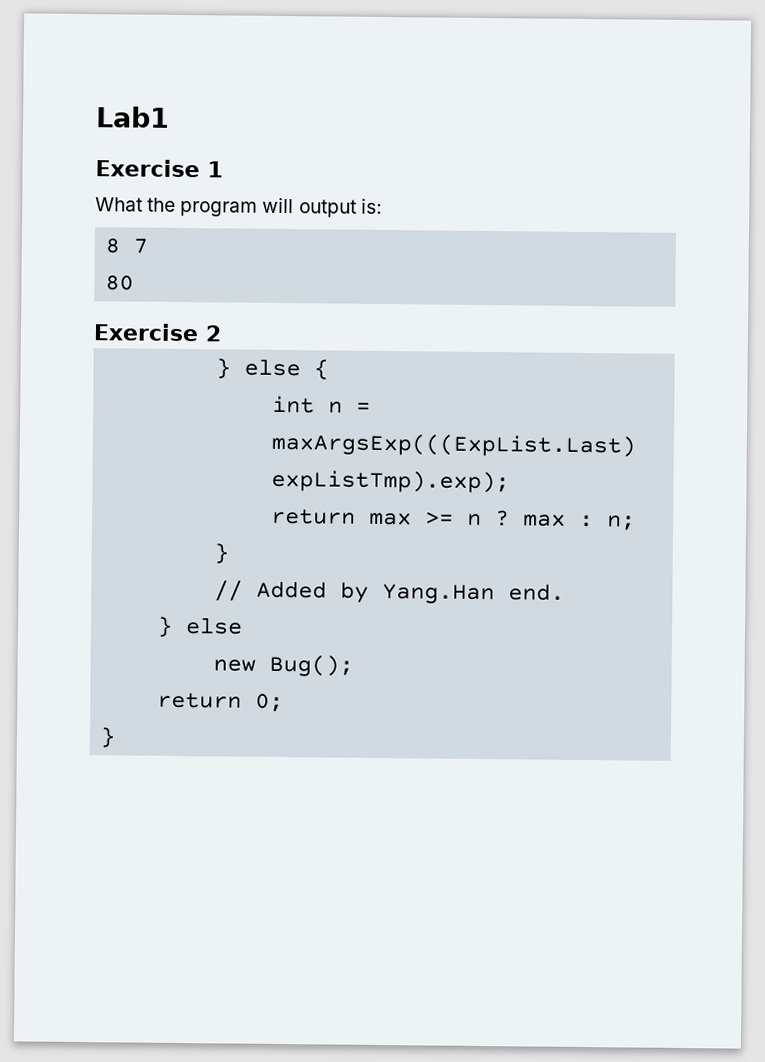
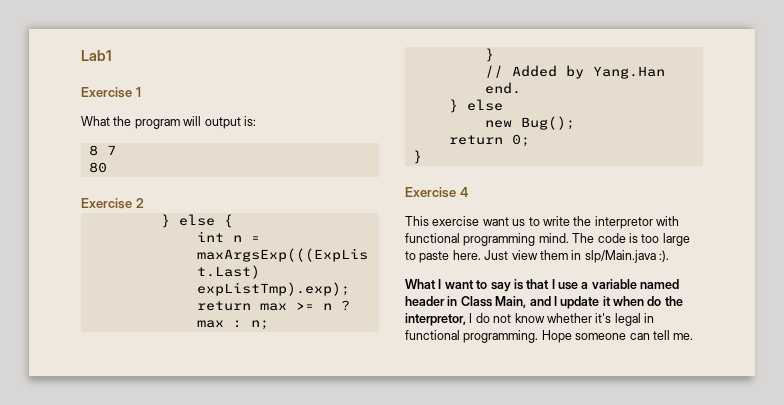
(117, 737) none -> [405,187,468,198] [405,216,679,229] [405,233,690,246] [405,250,669,263] [405,279,680,292] [405,296,683,309] [405,313,654,326] [405,330,694,343] // Exercise 4 // This exercise want us to write the interpretor with functional programming mind. The code is too large to paste here. Just view them in slp/Main.java :). // What I want to say is that I use a variable named header in Class Main, and I update it when do the interpretor, I do not know whether it's legal in functional programming. Hope someone can tell me.

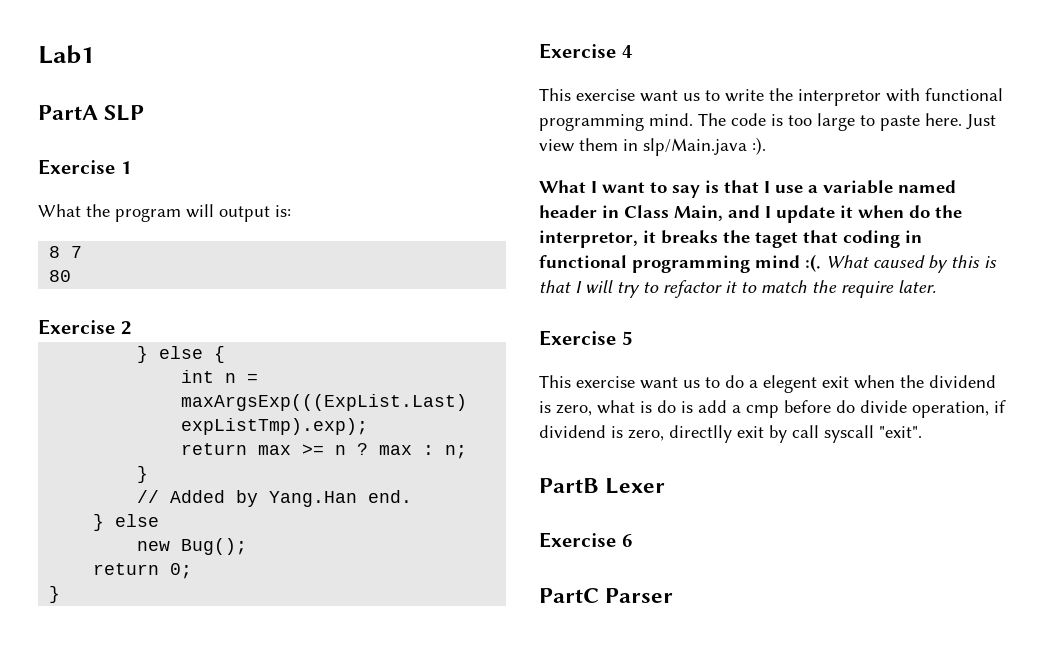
(112, 55) none -> [38,105,145,121] // PartA SLP
[469,313,654,326] [405,330,694,343] I do not know whether it's legal in functional programming. Hope someone can tell me. -> [643,230,922,248] [539,254,997,273] [539,280,936,298] [539,330,633,346] [539,375,996,393] [539,400,1006,418] [539,425,922,443] [539,478,666,494] [539,532,633,548] [539,588,674,603] it breaks the taget that coding in functional programming mind :(. What caused by this is that I will try to refactor it to match the require later. // Exercise 5 // This exercise want us to do a elegent exit when the dividend is zero, what is do is add a cmp before do divide operation, if dividend is zero, directlly exit by call syscall "exit". // PartB Lexer // Exercise 6 // PartC Parser

